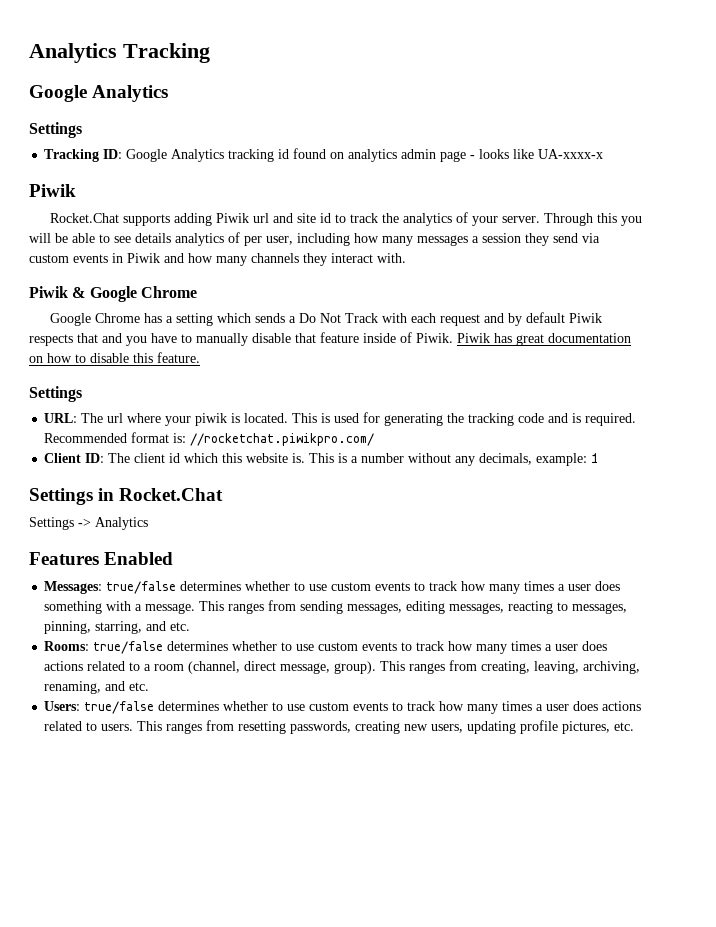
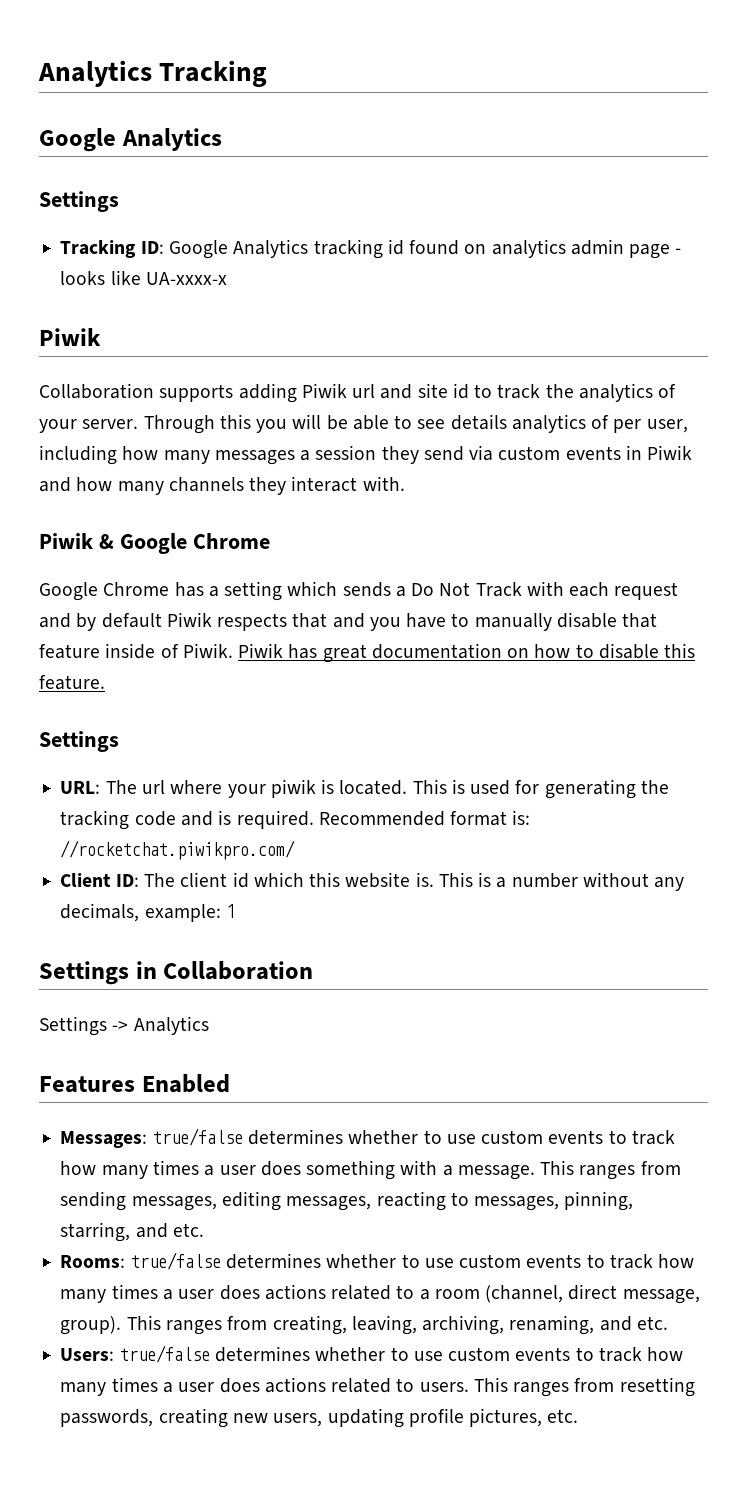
[49,213,119,223] Rocket.Chat -> [39,383,154,399] Collaboration
[119,488,224,501] Rocket.Chat -> [163,961,314,980] Collaboration

